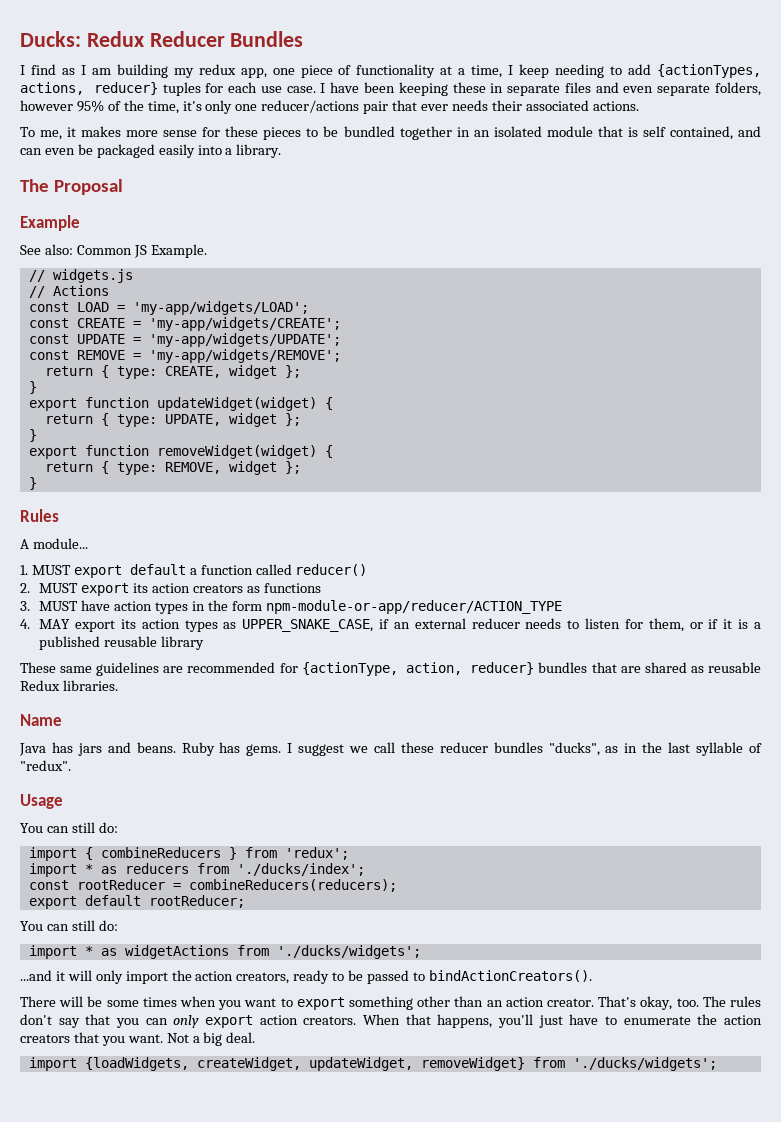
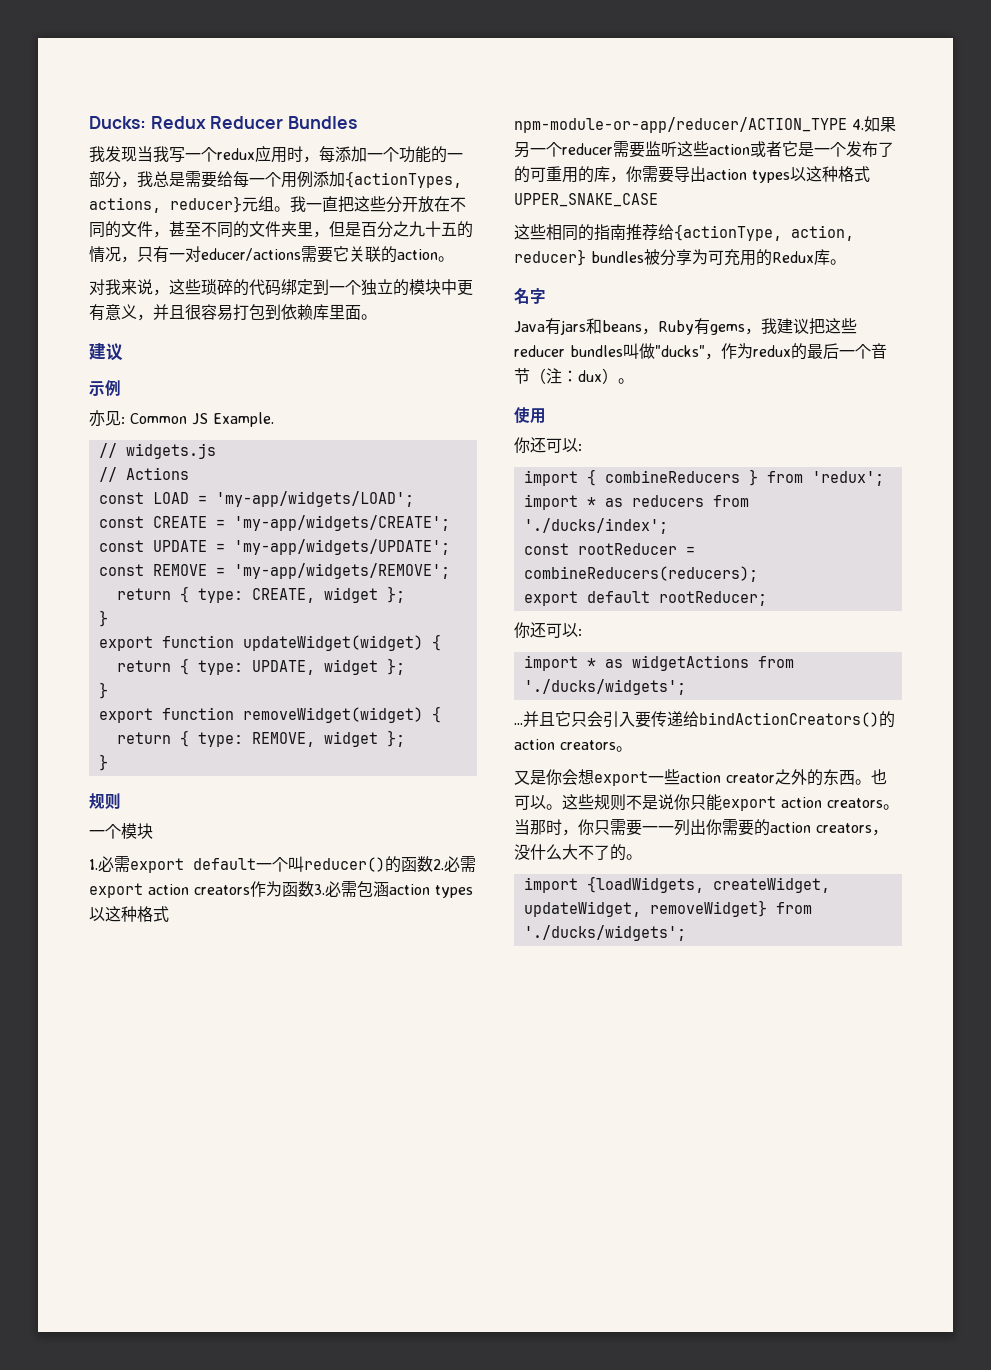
[20,64,762,78] [20,82,762,96] [20,100,639,114] [20,126,761,140] [20,144,282,158] [20,179,124,195] [20,215,80,231] [20,244,73,255] I find as I am building my redux app, one piece of functionality at a time, I keep needing to add {actionTypes, actions, reducer} tuples for each use case. I have been keeping these in separate files and even separate folders, however 95% of the time, it's only one reducer/actions pair that ever needs their associated actions. // To me, it makes more sense for these pieces to be bundled together in an isolated module that is self contained, and can even be packaged easily into a library. // The Proposal // Example // See also: -> [89,145,463,163] [89,171,462,188] [89,196,466,213] [89,221,473,238] [89,246,454,263] [89,279,473,296] [89,304,377,321] [89,343,123,361] [89,380,121,396] [89,410,125,427] 我发现当我写一个redux应用时，每添加一个功能的一部分，我总是需要给每一个用例添加{actionTypes, actions, reducer}元组。我一直把这些分开放在不同的文件，甚至不同的文件夹里，但是百分之九十五的情况，只有一对educer/actions需要它关联的action。 // 对我来说，这些琐碎的代码绑定到一个独立的模块中更有意义，并且很容易打包到依赖库里面。 // 建议 // 示例 // 亦见:
[20,509,59,522] [20,538,88,549] Rules // A module... -> [89,793,121,809] [89,823,153,839] 规则 // 一个模块
[31,564,368,578] [20,583,321,596] [20,600,562,614] [20,618,762,632] [39,636,205,650] [20,662,762,676] [20,680,118,691] [20,714,62,726] [19,742,763,756] [20,760,71,771] [20,794,63,809] [20,822,118,833] MUST export default a function called reducer() // 2. MUST export its action creators as functions // 3. MUST have action types in the form npm-module-or-app/reducer/ACTION_TYPE // 4. MAY export its action types as UPPER_SNAKE_CASE, if an external reducer needs to listen for them, or if it is a published reusable library // These same guidelines are recommended for {actionType, action, reducer} bundles that are shared as reusable Redux libraries. // Name // Java has jars and beans. Ruby has gems. I suggest we call these reducer bundles "ducks", as in the last syllable of "redux". // Usage // You can still do: -> [98,856,476,873] [89,881,473,898] [89,906,169,922] [514,116,896,133] [514,141,894,158] [514,166,870,183] [514,193,658,207] [514,224,854,241] [514,249,846,266] [514,288,546,304] [514,318,857,335] [514,343,887,360] [514,368,634,384] [514,407,546,424] [514,437,582,453] 必需export default一个叫reducer()的函数2.必需export action creators作为函数3.必需包涵action types以这种格式npm-module-or-app/reducer/ACTION_TYPE 4.如果另一个reducer需要监听这些action或者它是一个发布了的可重用的库，你需要导出action types以这种格式UPPER_SNAKE_CASE // 这些相同的指南推荐给{actionType, action, reducer} bundles被分享为可充用的Redux库。 // 名字 // Java有jars和beans，Ruby有gems，我建议把这些reducer bundles叫做"ducks"，作为redux的最后一个音节（注：dux）。 // 使用 // 你还可以:
[20,920,118,931] You can still do: -> [514,622,582,638] 你还可以:
[20,970,592,984] [20,996,762,1010] [20,1014,762,1028] [20,1032,256,1046] ...and it will only import the action creators, ready to be passed to bindActionCreators(). // There will be some times when you want to export something other than an action creator. That's okay, too. The rules don't say that you can only export action creators. When that happens, you'll just have to enumerate the action creators that you want. Not a big deal. -> [514,711,895,728] [514,739,632,752] [514,769,887,786] [514,794,899,811] [514,819,888,836] [514,844,642,861] ...并且它只会引入要传递给bindActionCreators()的action creators。 // 又是你会想export一些action creator之外的东西。也可以。这些规则不是说你只能export action creators。当那时，你只需要一一列出你需要的action creators，没什么大不了的。

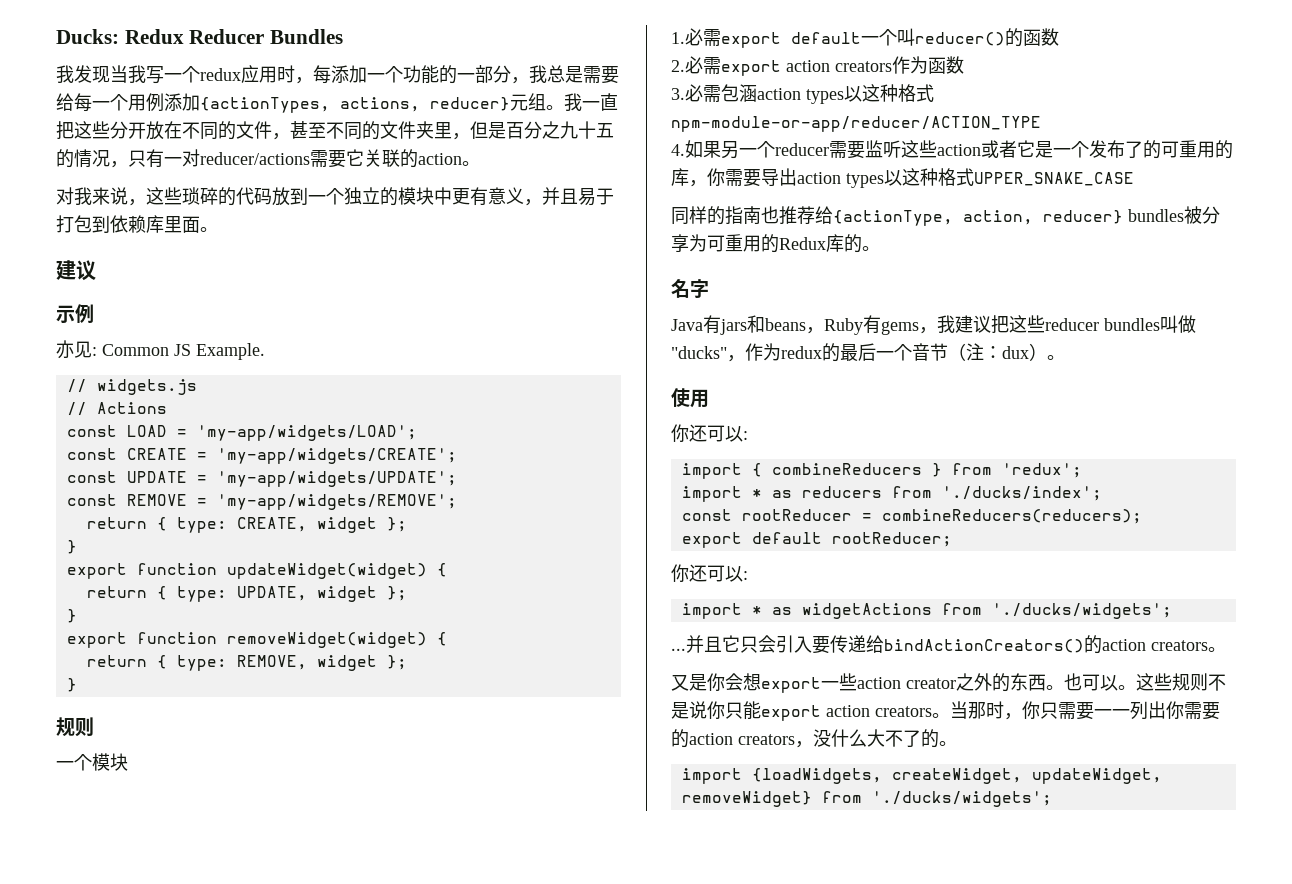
[201,248,301,261] educer/actions -> [200,152,310,165] reducer/actions
[281,279,313,295] 绑定 -> [272,187,290,206] 放
[185,304,233,321] 很容易 -> [578,188,614,206] 易于
(433, 864) none -> (1059, 37) //
(314, 889) none -> (964, 65) //
(847, 125) none -> (1041, 124) //
[514,224,626,241] 这些相同的指南 -> [671,206,779,225] 同样的指南也
[724,249,740,266] 充 -> [725,234,743,252] 重
(830, 257) none -> [844,234,862,253] 的

